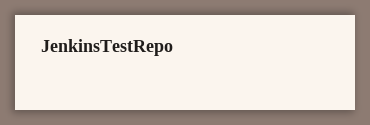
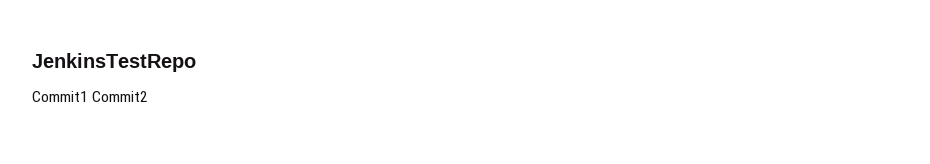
(173, 47) none -> [32,91,149,102] // Commit1 Commit2

